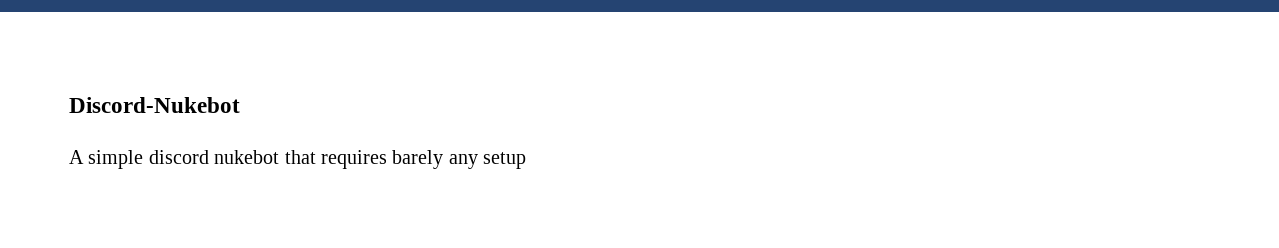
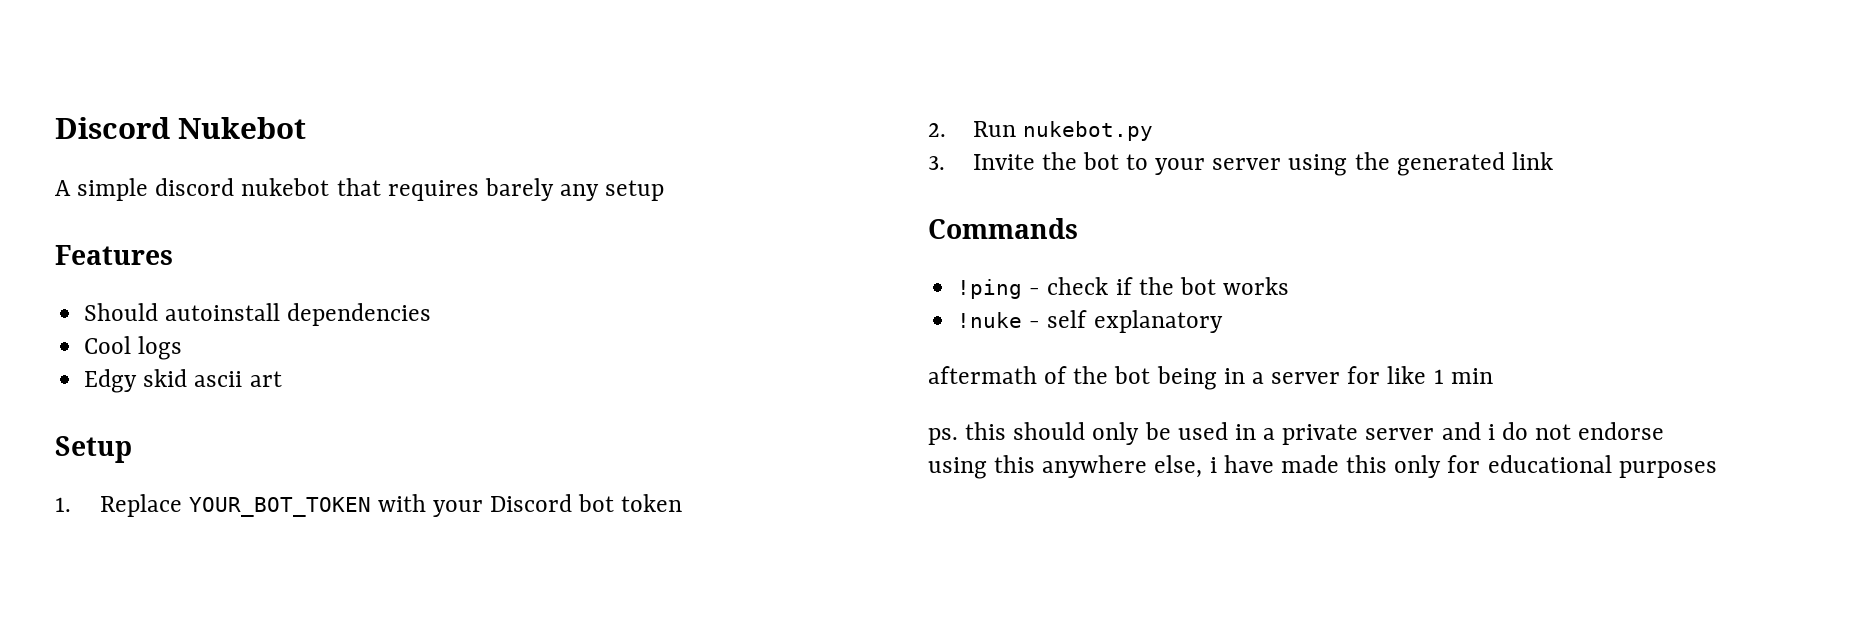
[69,97,240,113] Discord-Nukebot -> [55,117,306,139] Discord Nukebot
(527, 160) none -> [55,245,173,265] [84,303,432,326] [84,336,183,360] [84,369,282,393] [55,436,132,463] [55,494,683,517] [928,121,1153,141] [928,152,1553,176] [928,218,1078,239] [957,277,1290,299] [957,310,1223,333] [928,366,1493,390] [928,422,1665,445] [928,455,1717,479] // Features // Should autoinstall dependencies // Cool logs // Edgy skid ascii art // Setup // 1. Replace YOUR_BOT_TOKEN with your Discord bot token // 2. Run nukebot.py // 3. Invite the bot to your server using the generated link // Commands // !ping - check if the bot works // !nuke - self explanatory // aftermath of the bot being in a server for like 1 min // ps. this should only be used in a private server and i do not endorse using this anywhere else, i have made this only for educational purposes

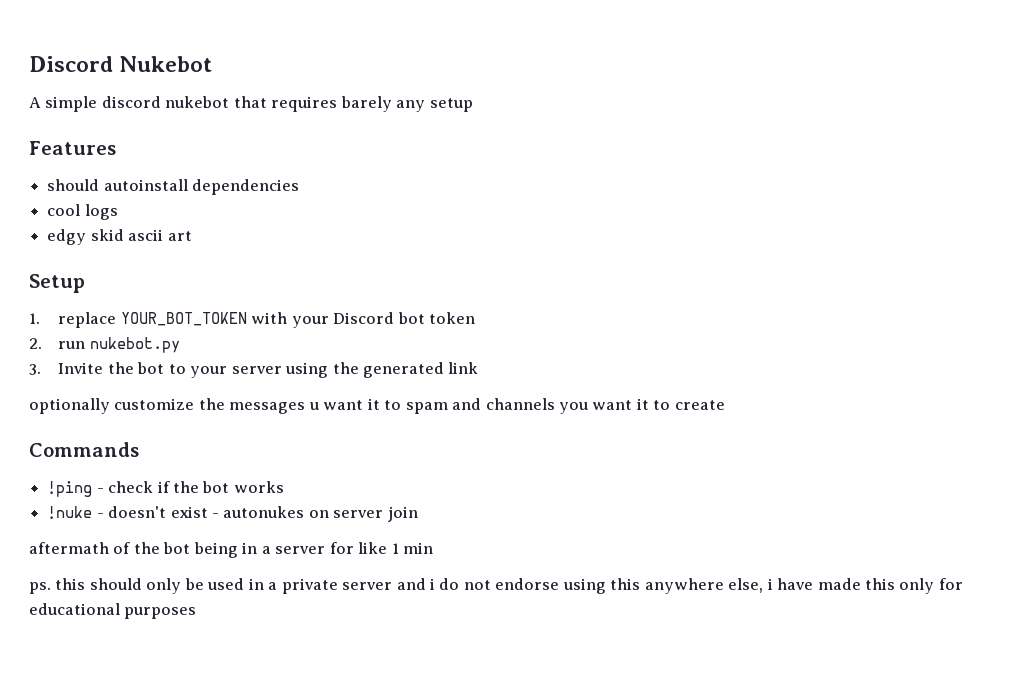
[84,303,159,321] Should -> [47,179,100,191] should
[84,336,132,354] Cool -> [47,204,81,216] cool
[84,369,138,393] Edgy -> [47,229,87,245] edgy
[99,494,182,517] Replace -> [58,312,117,328] replace
[972,121,1016,137] Run -> [58,341,86,349] run
(1553, 161) none -> [29,398,725,414] // optionally customize the messages u want it to spam and channels you want it to create
[1047,310,1223,333] self explanatory -> [108,506,418,522] doesn't exist - autonukes on server join

